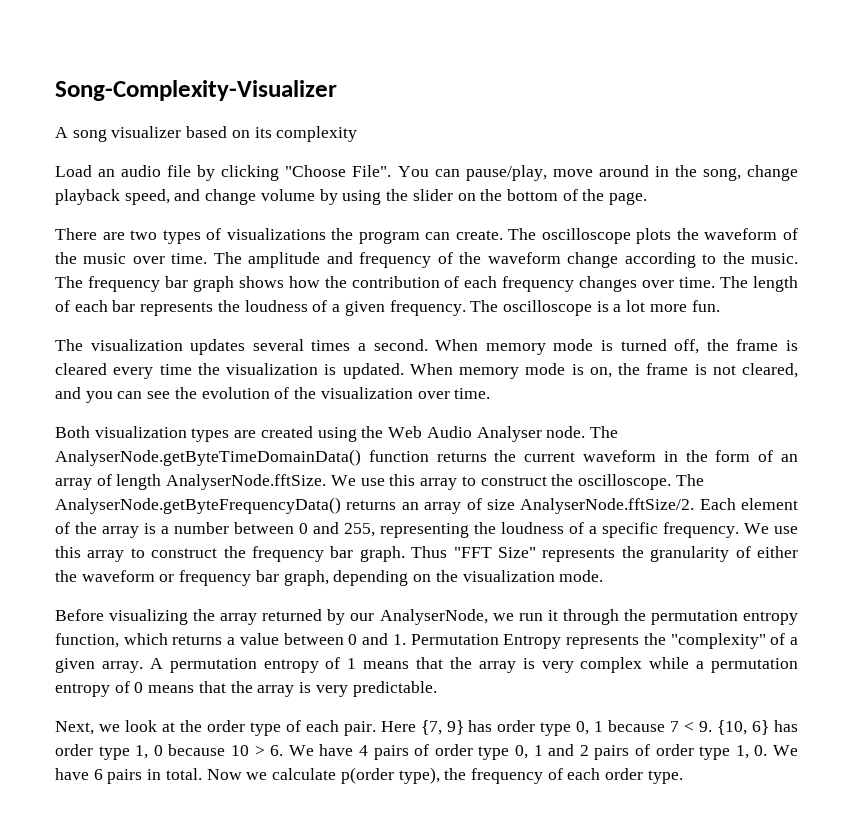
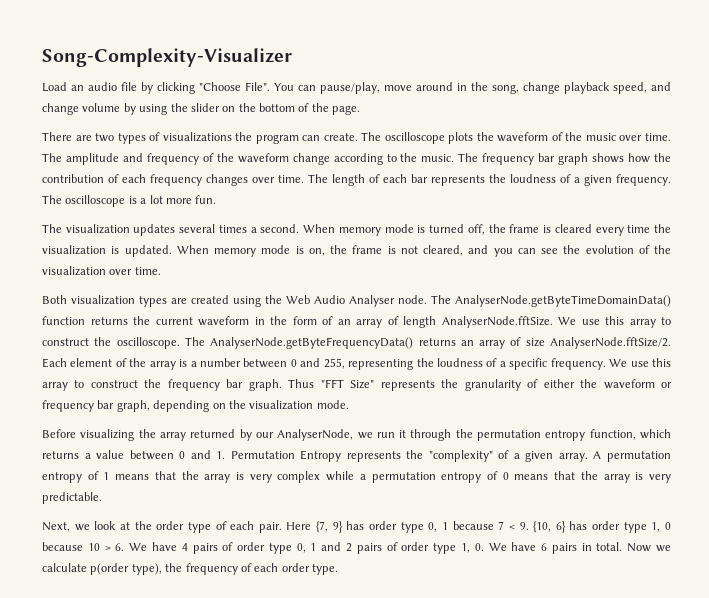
[55,126,358,142] // A song visualizer based on its complexity -> (292, 57) none

